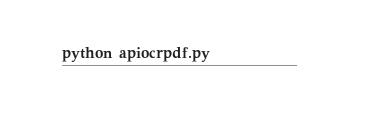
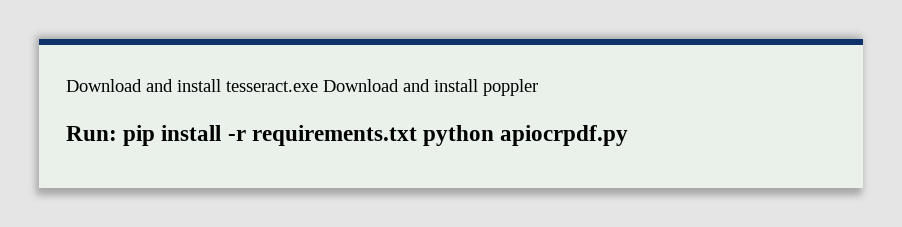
(62, 54) none -> [66,79,538,96] [66,125,417,146] Download and install tesseract.exe Download and install poppler // Run: pip install -r requirements.txt

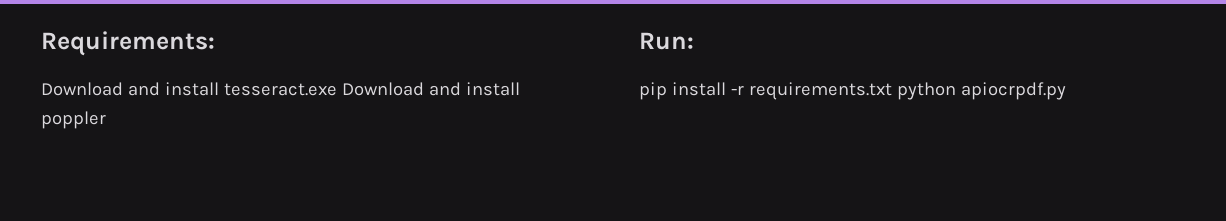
(66, 85) none -> [41,31,215,56] Requirements: //
(117, 133) none -> (694, 41) //

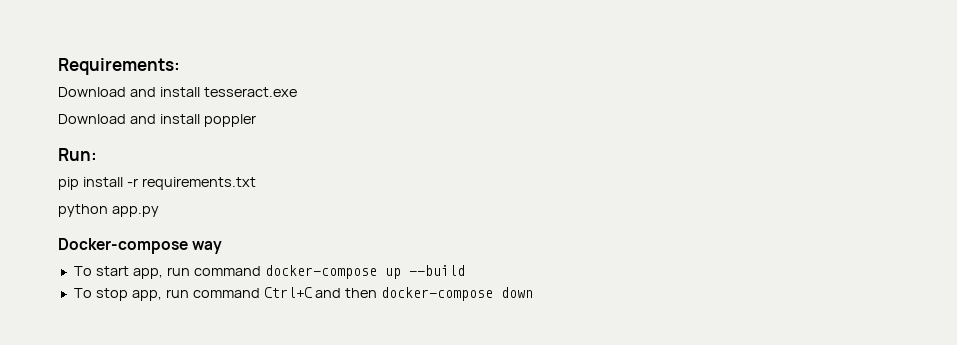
(337, 89) none -> (297, 92) //
[896,82,1066,100] python apiocrpdf.py -> [58,204,159,217] [58,238,223,254] [73,265,465,279] [73,287,534,301] // python app.py // Docker-compose way // To start app, run command docker-compose up --build // To stop app, run command Ctrl+C and then docker-compose down

